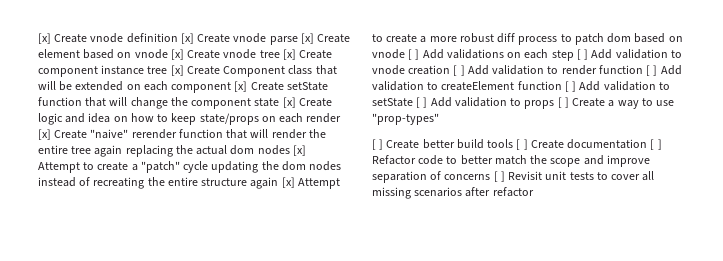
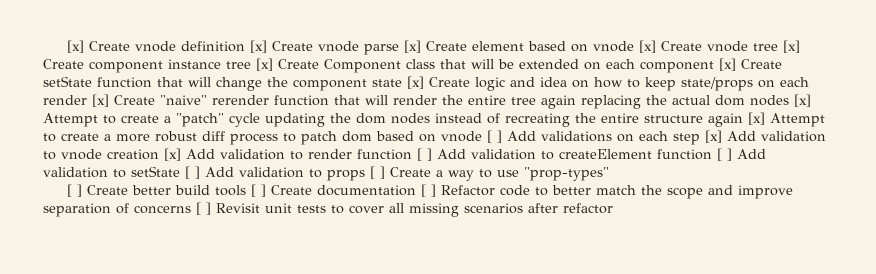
[576,49,589,60] [ ] -> [705,130,722,143] [x]
[453,65,465,76] [ ] -> [164,148,181,161] [x]

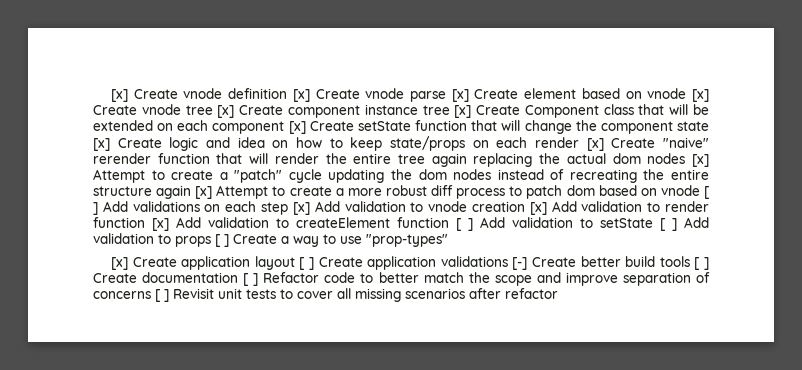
[417,148,432,161] [ ] -> [152,218,169,231] [x]
[66,184,82,197] [ ] -> [111,256,528,270] [x] Create application layout [ ] Create application validations [-]

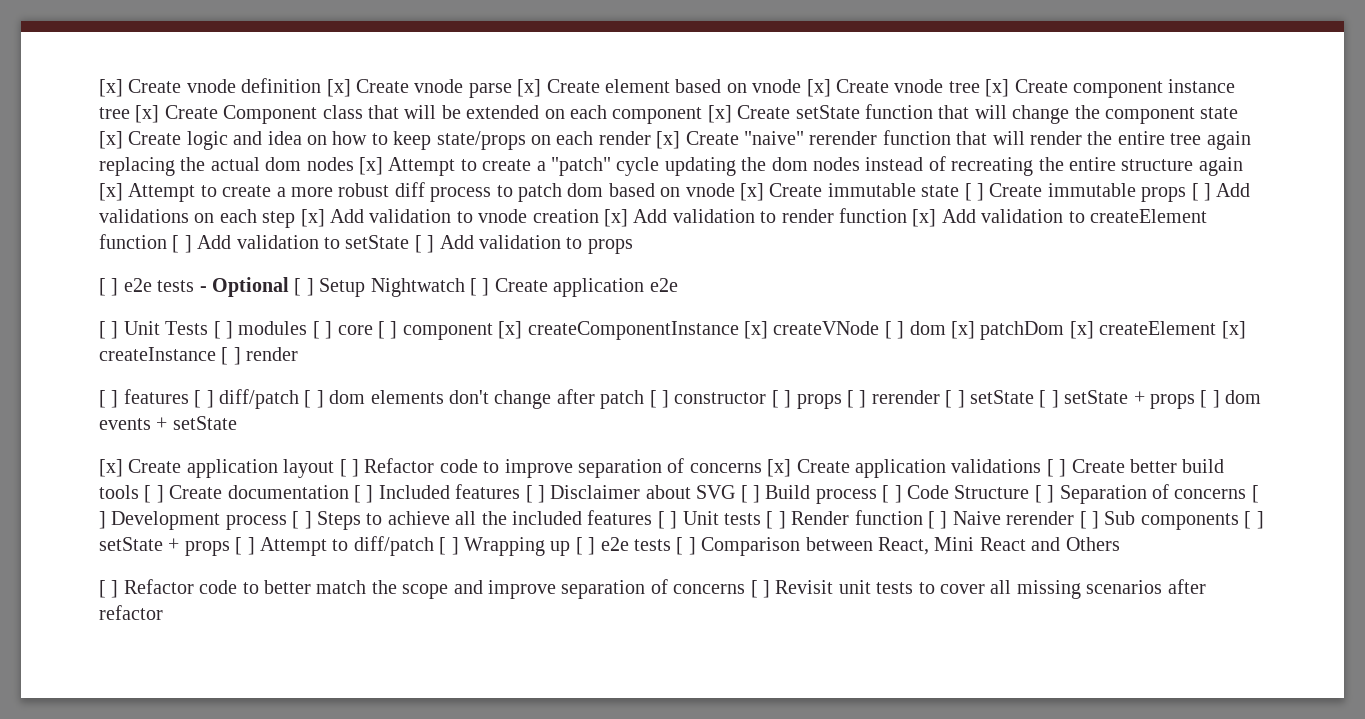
(700, 190) none -> [739,183,1187,202] [x] Create immutable state [ ] Create immutable props
[215,234,448,247] [ ] Create a way to use "prop-types" -> [99,277,678,297] [99,321,1246,340] [99,347,299,365] [99,389,1262,409] [99,416,237,430] // [ ] e2e tests - Optional [ ] Setup Nightwatch [ ] Create application e2e // [ ] Unit Tests [ ] modules [ ] core [ ] component [x] createComponentInstance [x] createVNode [ ] dom [x] patchDom [x] createElement [x] createInstance [ ] render // [ ] features [ ] diff/patch [ ] dom elements don't change after patch [ ] constructor [ ] props [ ] rerender [ ] setState [ ] setState + props [ ] dom events + setState
(315, 263) none -> [364,458,792,478] Refactor code to improve separation of concerns [x]
[512,257,528,270] [-] -> [1046,459,1067,477] [ ]
(259, 279) none -> [378,484,1259,504] [99,510,1264,530] [99,536,1120,556] [99,580,119,598] Included features [ ] Disclaimer about SVG [ ] Build process [ ] Code Structure [ ] Separation of concerns [ ] Development process [ ] Steps to achieve all the included features [ ] Unit tests [ ] Render function [ ] Naive rerender [ ] Sub components [ ] setState + props [ ] Attempt to diff/patch [ ] Wrapping up [ ] e2e tests [ ] Comparison between React, Mini React and Others // [ ]

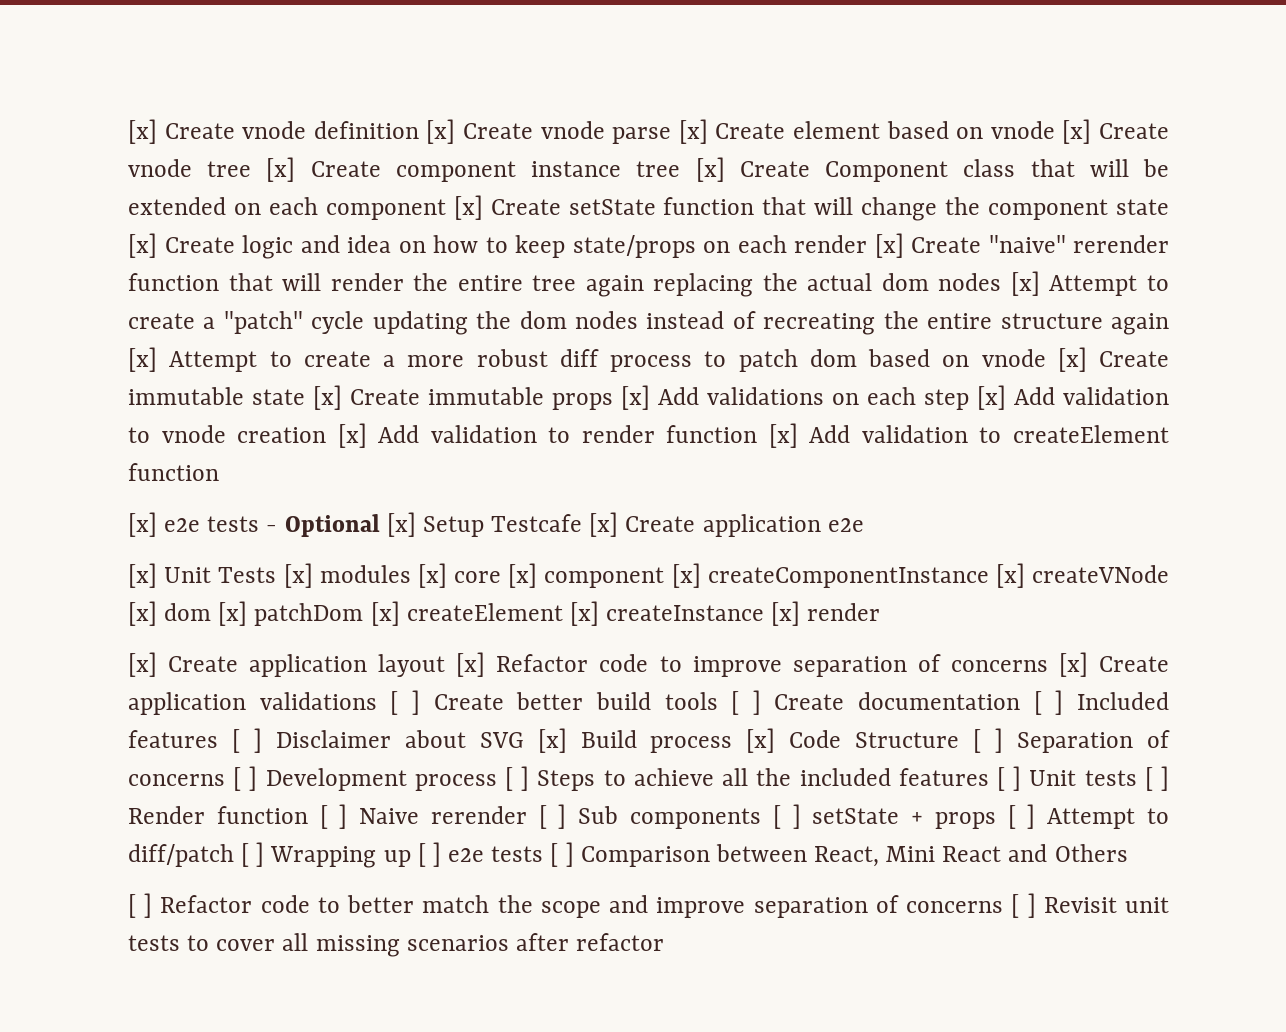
[964,183,984,201] [ ] -> [313,385,342,410] [x]
[1191,183,1211,201] [ ] -> [621,385,650,410] [x]
[172,235,633,254] [99,277,678,297] [99,321,398,339] [ ] Add validation to setState [ ] Add validation to props // [ ] e2e tests - Optional [ ] Setup Nightwatch [ ] Create application e2e // [ ] Unit Tests [ ] modules [ ] core [ ] -> [128,512,864,537] [128,563,538,588] // [x] e2e tests - Optional [x] Setup Testcafe [x] Create application e2e // [x] Unit Tests [x] modules [x] core [x]
[884,321,905,339] [ ] -> [128,601,157,626] [x]
[221,347,299,365] [99,389,1262,409] [99,416,237,430] [ ] render // [ ] features [ ] diff/patch [ ] dom elements don't change after patch [ ] constructor [ ] props [ ] rerender [ ] setState [ ] setState + props [ ] dom events + setState -> [771,601,881,626] [x] render
[339,459,359,477] [ ] -> [456,652,486,677] [x]
[740,485,902,504] [ ] Build process [ ] -> [537,728,776,753] [x] Build process [x]

